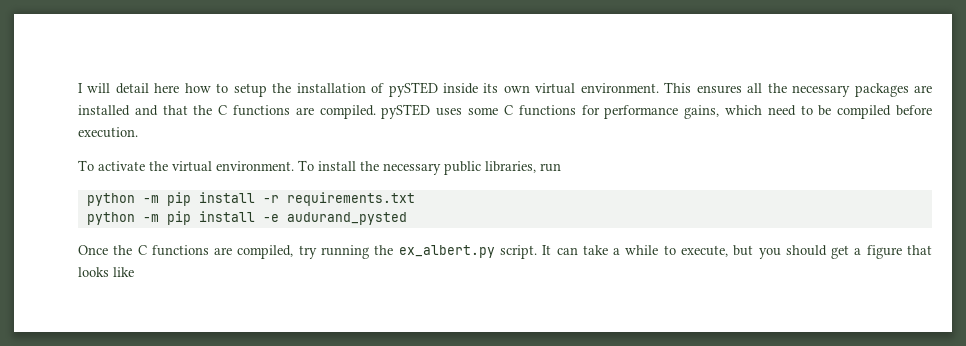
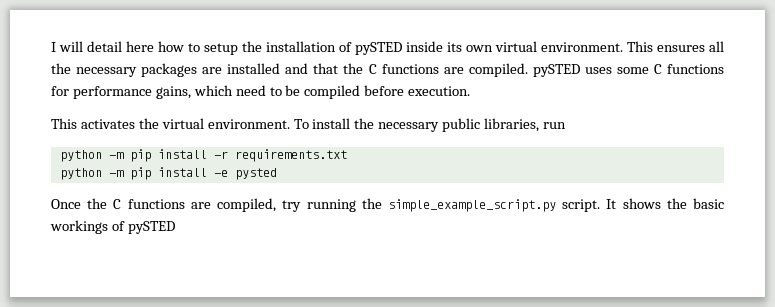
[78,160,145,171] To activate -> [51,118,135,129] This activates
[286,212,407,225] audurand_pysted -> [234,168,277,180] pysted
[398,245,495,258] ex_albert.py -> [387,199,556,212] simple_example_script.py
[556,245,932,259] [78,267,134,277] can take a while to execute, but you should get a figure that looks like -> [622,198,724,209] [50,220,175,234] shows the basic workings of pySTED

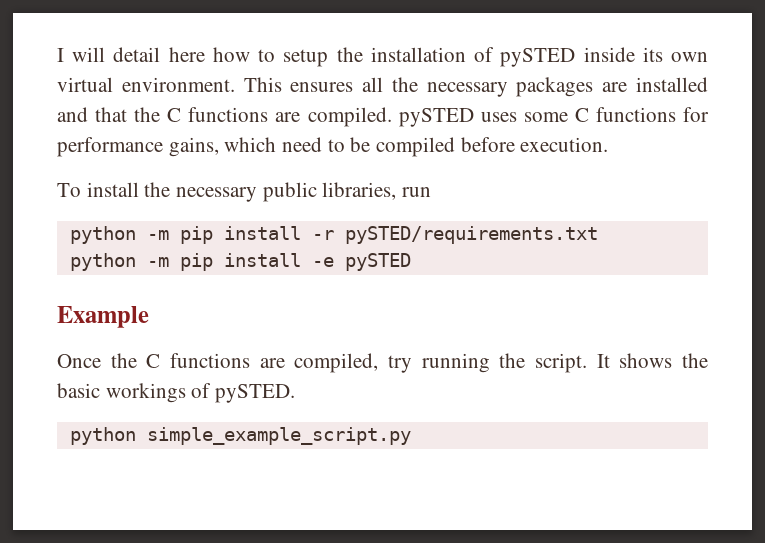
[51,118,290,129] This activates the virtual environment. -> (609, 144) none
[234,149,347,162] requirements.txt -> [344,226,598,244] pySTED/requirements.txt
[234,168,277,180] pysted -> [344,253,411,271] [57,306,149,328] pySTED // Example
[387,199,556,212] simple_example_script.py -> (526, 360) none
[127,221,175,234] pySTED -> [215,384,296,403] [69,427,411,445] pySTED. // python simple_example_script.py

